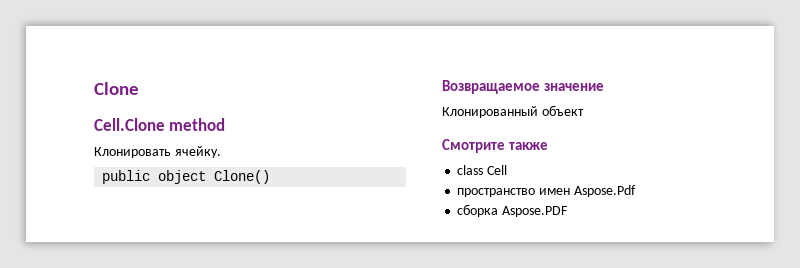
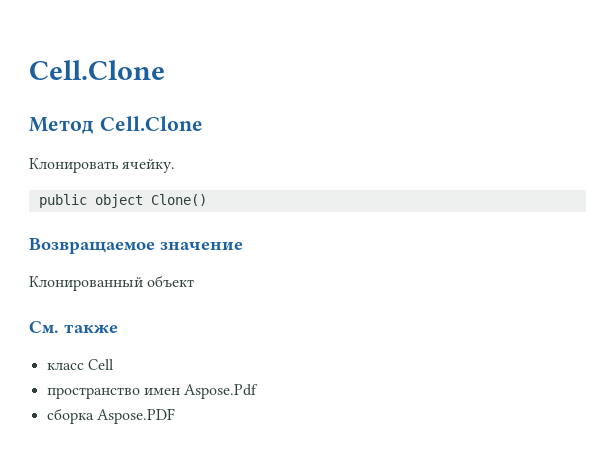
[94,82,139,95] [94,118,226,131] Clone // Cell.Clone method -> [29,60,165,80] [29,116,203,134] Cell.Clone // Метод Cell.Clone
[442,139,505,153] Смотрите -> [29,321,59,333] См.
[457,165,484,175] class -> [46,362,84,370] класс

